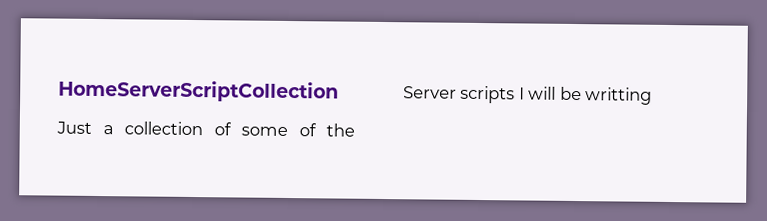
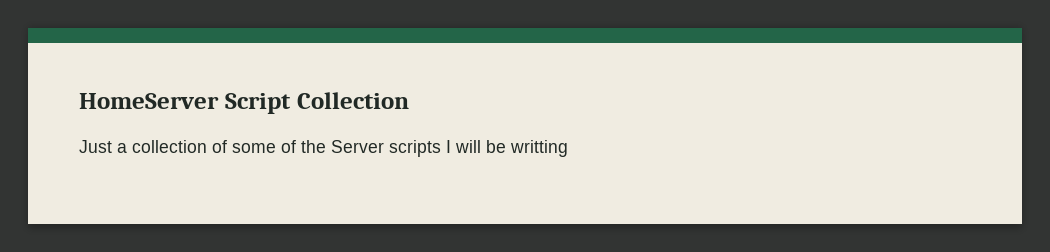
[58,79,339,103] HomeServerScriptCollection -> [79,92,409,114] HomeServer Script Collection

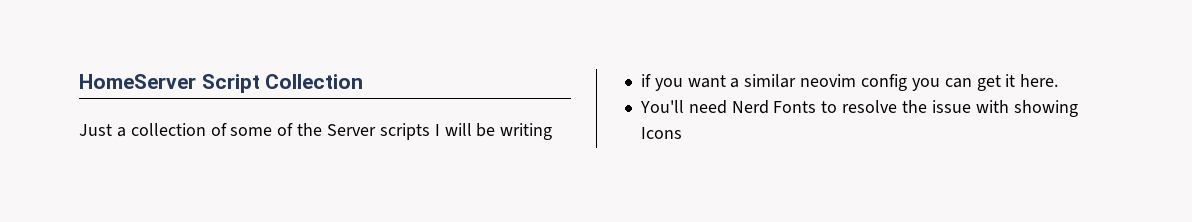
[510,140,568,157] writting -> [500,123,553,140] [640,74,1059,91] [639,100,1078,117] [640,127,682,139] writing // if you want a similar neovim config you can get it here. // You'll need Nerd Fonts to resolve the issue with showing Icons

